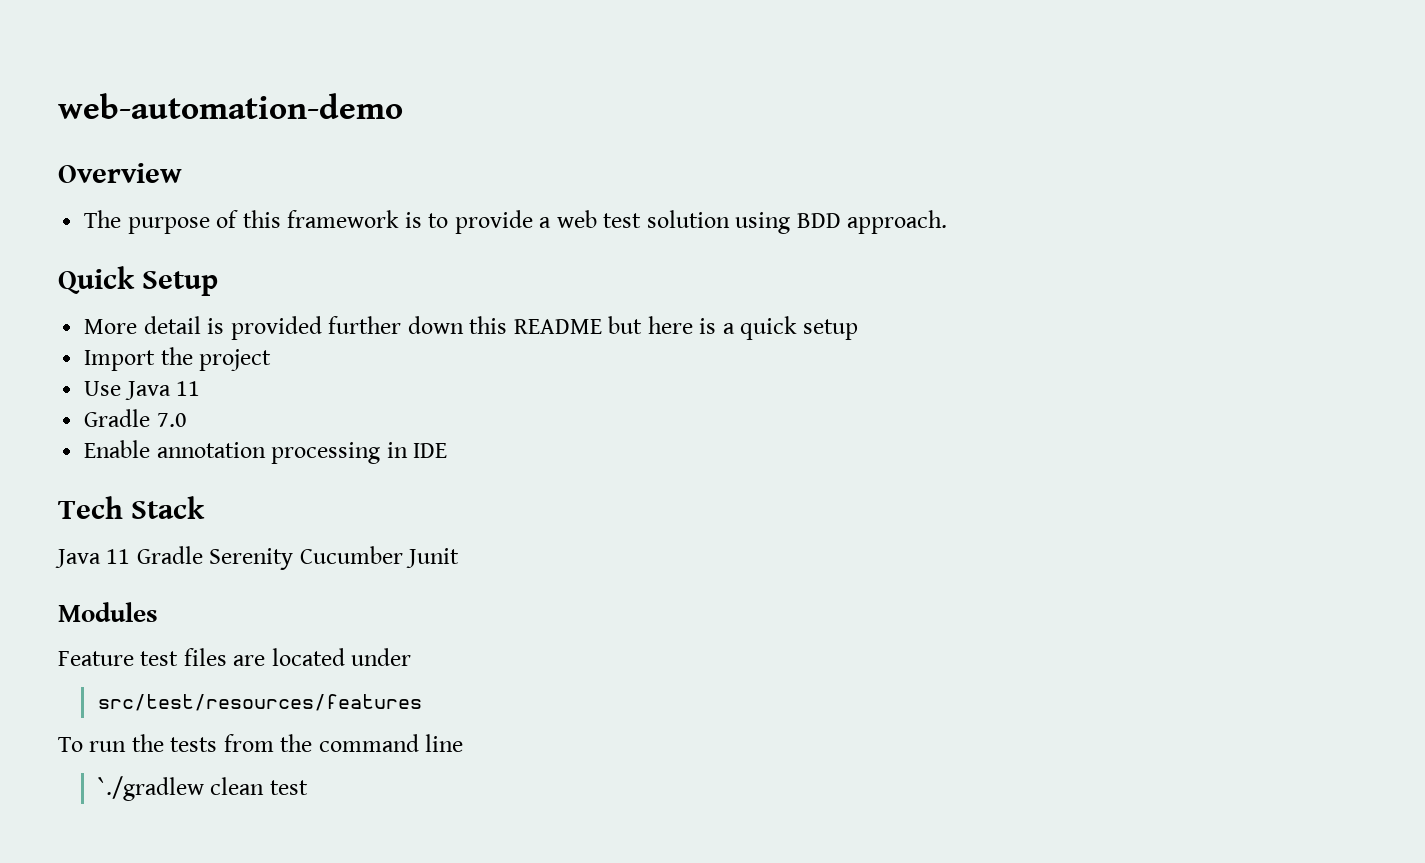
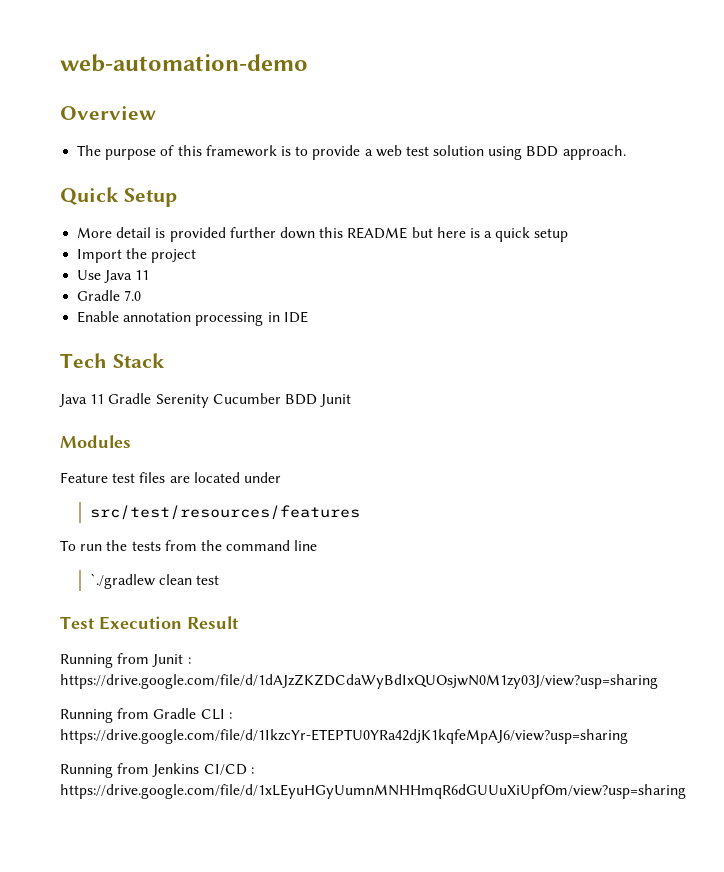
(403, 555) none -> [284,394,317,405] BDD
(308, 787) none -> [60,616,239,630] [60,653,191,668] [60,674,658,689] [60,708,232,723] [60,729,628,744] [60,763,254,778] [60,784,686,799] // Test Execution Result // Running from Junit : https://drive.google.com/file/d/1dAJzZKZDCdaWyBdIxQUOsjwN0M1zy03J/view?usp=sharing // Running from Gradle CLI : https://drive.google.com/file/d/1IkzcYr-ETEPTU0YRa42djK1kqfeMpAJ6/view?usp=sharing // Running from Jenkins CI/CD : https://drive.google.com/file/d/1xLEyuHGyUumnMNHHmqR6dGUUuXiUpfOm/view?usp=sharing

